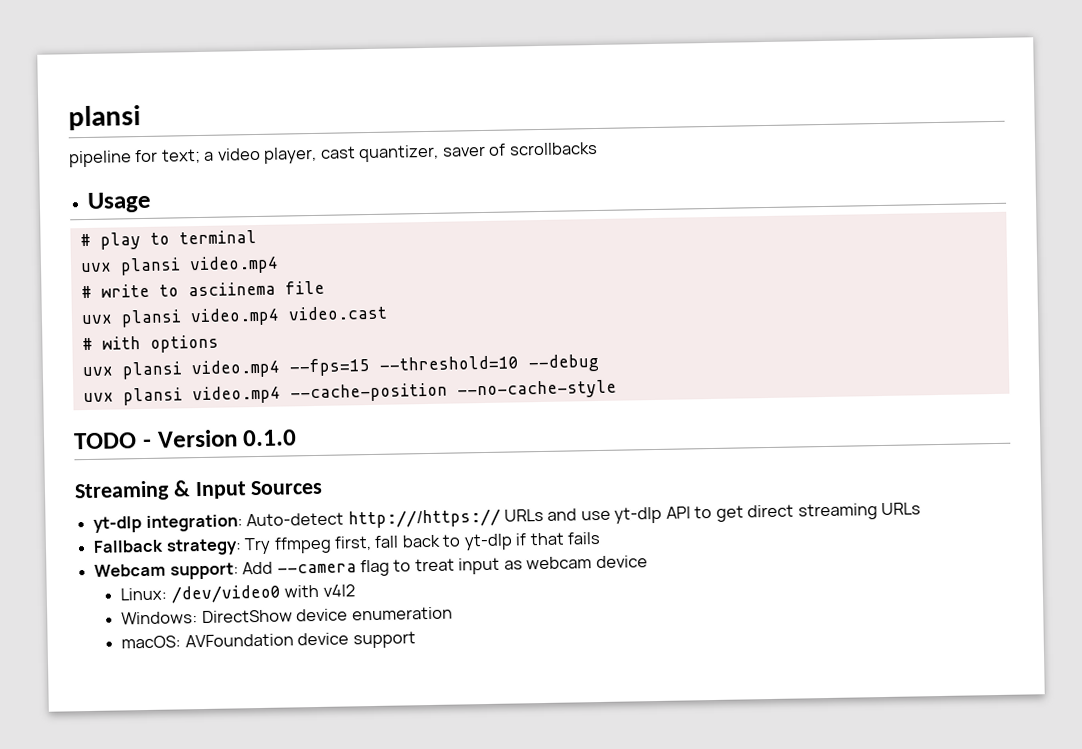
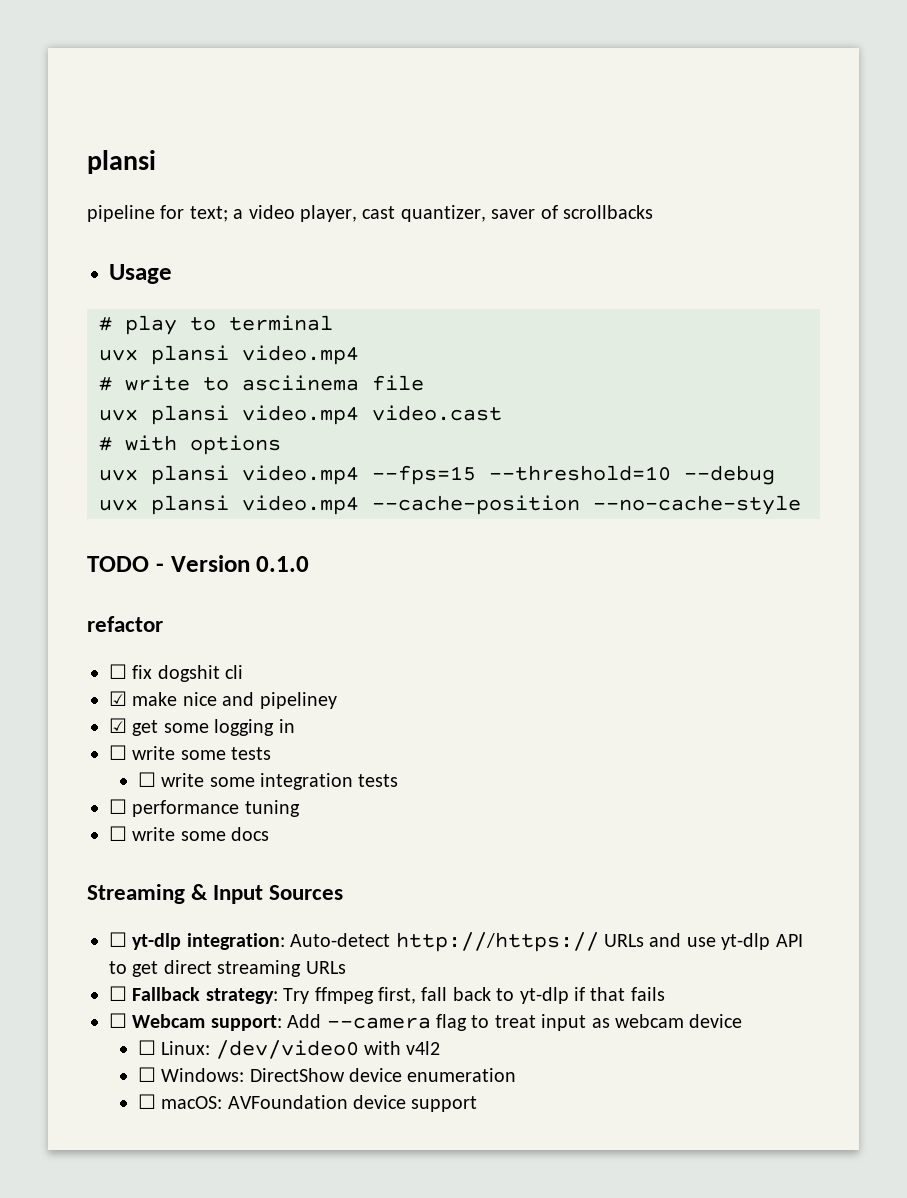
(298, 438) none -> [87,616,163,632] [109,664,244,682] [109,691,337,709] [109,718,295,736] [109,745,272,760] [137,772,399,790] [109,799,300,817] [109,826,270,841] // refactor // ☐ fix dogshit cli // ☑ make nice and pipeliney // ☑ get some logging in // ☐ write some tests // ☐ write some integration tests // ☐ performance tuning // ☐ write some docs
(324, 487) none -> [109,932,127,947] ☐
(922, 509) none -> [109,986,127,1001] ☐
(601, 538) none -> [109,1013,127,1028] ☐
(648, 562) none -> [137,1040,156,1055] ☐
(355, 590) none -> [137,1067,156,1082] ☐
(453, 613) none -> [137,1094,156,1109] ☐

